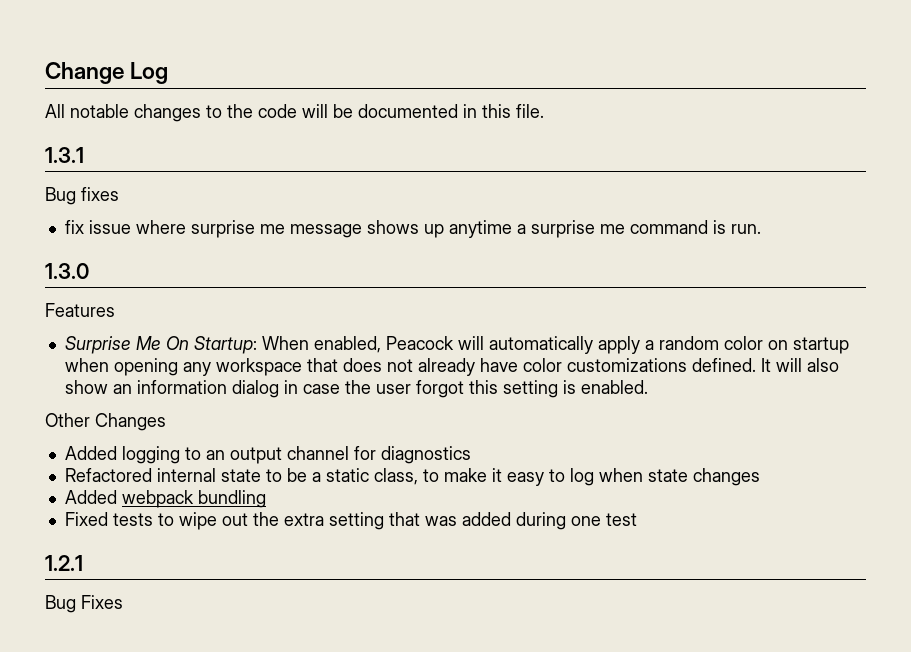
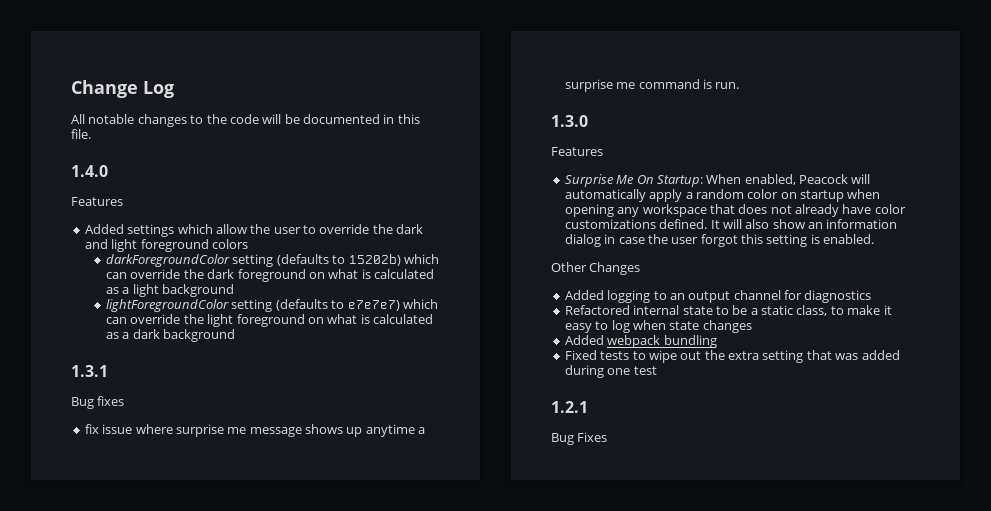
(544, 111) none -> [71,165,108,177] [71,197,123,206] [84,224,424,237] [84,239,248,252] [106,254,439,267] [106,269,435,282] [106,284,235,297] [106,299,438,312] [106,314,434,327] [106,329,236,342] // 1.4.0 // Features // Added settings which allow the user to override the dark and light foreground colors // darkForegroundColor setting (defaults to 15202b) which can override the dark foreground on what is calculated as a light background // lightForegroundColor setting (defaults to e7e7e7) which can override the light foreground on what is calculated as a dark background

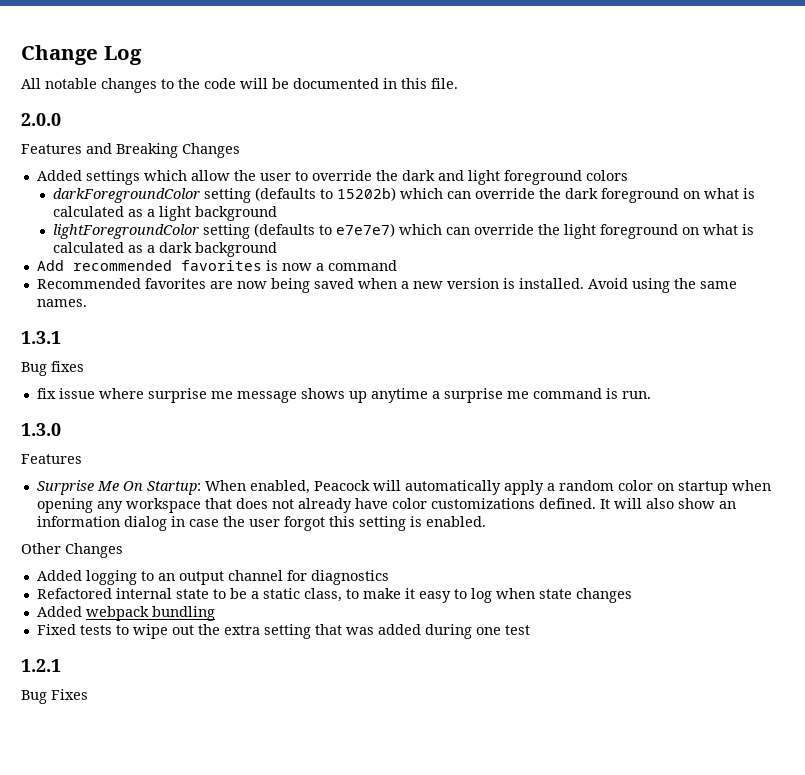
[71,165,108,177] [71,197,123,206] 1.4.0 // Features -> [21,113,61,126] [21,143,240,158] 2.0.0 // Features and Breaking Changes
(236, 335) none -> [36,260,397,271] [36,278,737,293] [36,299,87,307] // Add recommended favorites is now a command // Recommended favorites are now being saved when a new version is installed. Avoid using the same names.

